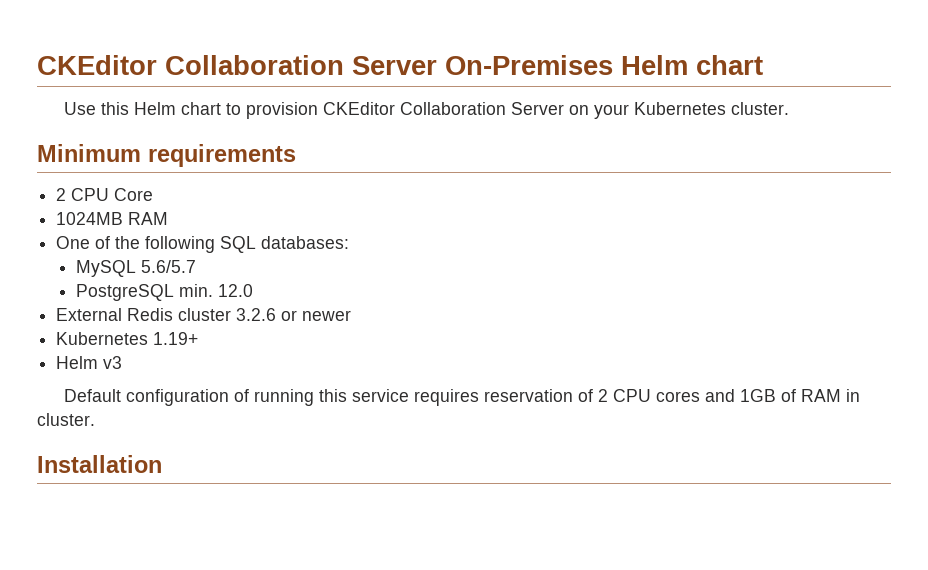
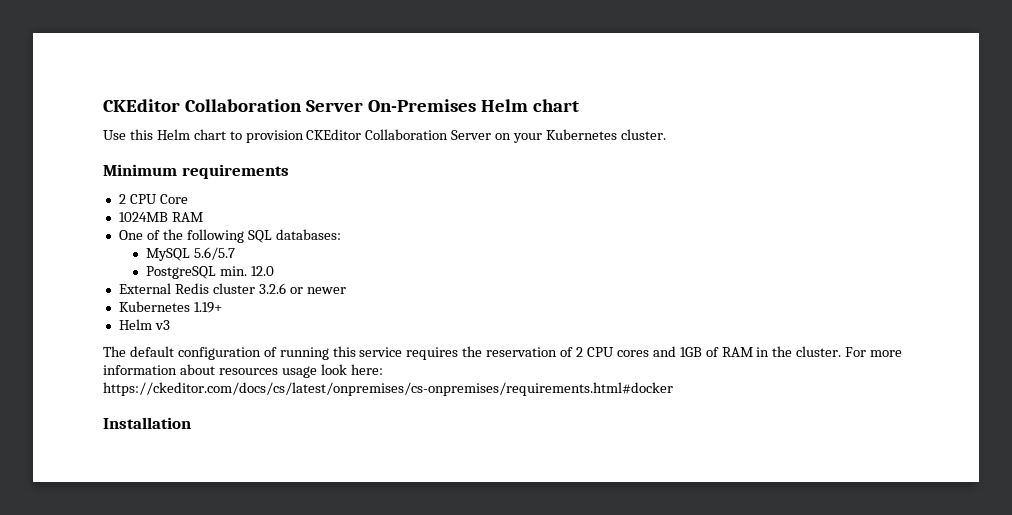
[64,389,122,402] Default -> [103,346,174,357] The default
(480, 397) none -> [462,346,483,357] the
[37,413,95,426] cluster. -> [772,346,903,357] [103,364,383,378] [103,382,673,396] the cluster. For more information about resources usage look here: https://ckeditor.com/docs/cs/latest/onpremises/cs-onpremises/requirements.html#docker

